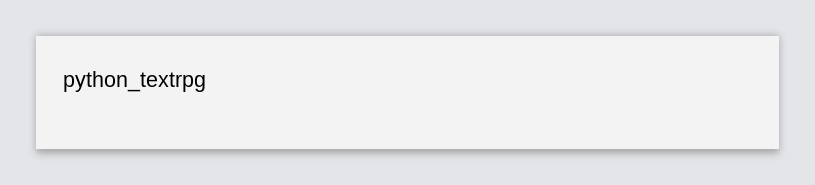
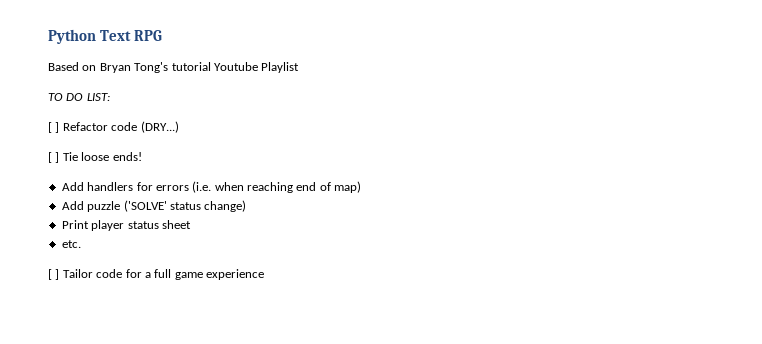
[63,71,206,92] python_textrpg -> [48,29,163,44] [48,62,300,73] [48,93,110,101] [48,121,179,133] [48,152,142,163] [61,181,362,193] [61,200,247,212] [61,220,191,231] [61,240,81,248] [48,269,264,280] Python Text RPG // Based on Bryan Tong's tutorial Youtube Playlist // TO DO LIST: // [ ] Refactor code (DRY...) // [ ] Tie loose ends! // Add handlers for errors (i.e. when reaching end of map) // Add puzzle ('SOLVE' status change) // Print player status sheet // etc. // [ ] Tailor code for a full game experience

